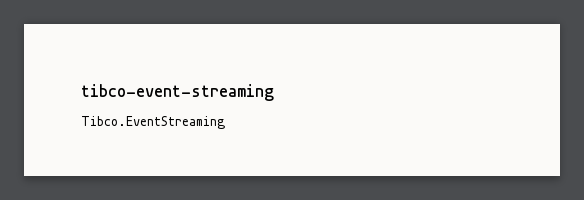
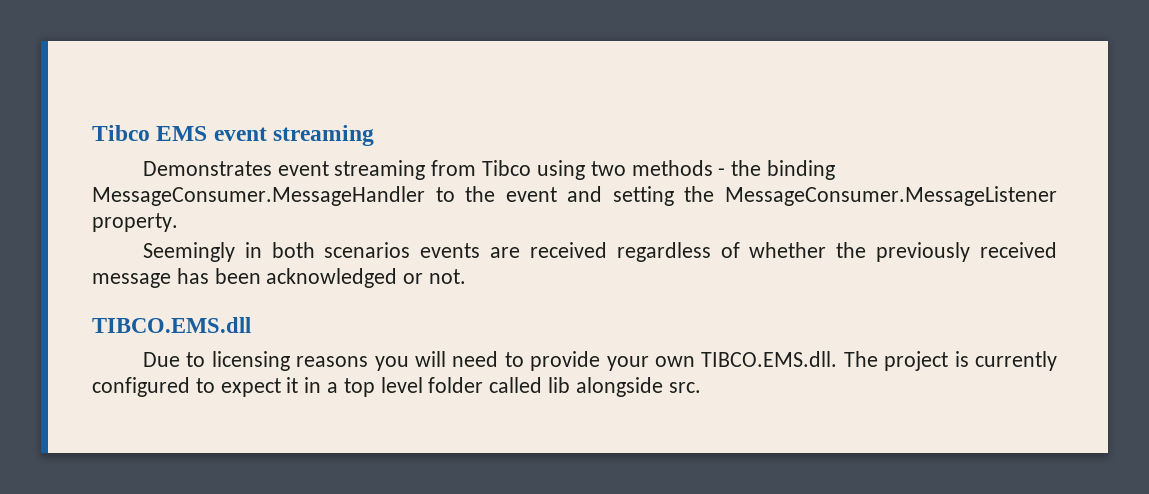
[81,84,274,101] [81,116,225,129] tibco-event-streaming // Tibco.EventStreaming -> [92,125,375,146] [142,160,835,180] [92,186,1057,206] [92,213,178,232] [142,242,1057,262] [92,268,467,288] [92,317,251,333] [142,351,1057,371] [92,377,701,397] Tibco EMS event streaming // Demonstrates event streaming from Tibco using two methods - the binding MessageConsumer.MessageHandler to the event and setting the MessageConsumer.MessageListener property. // Seemingly in both scenarios events are received regardless of whether the previously received message has been acknowledged or not. // TIBCO.EMS.dll // Due to licensing reasons you will need to provide your own TIBCO.EMS.dll. The project is currently configured to expect it in a top level folder called lib alongside src.

